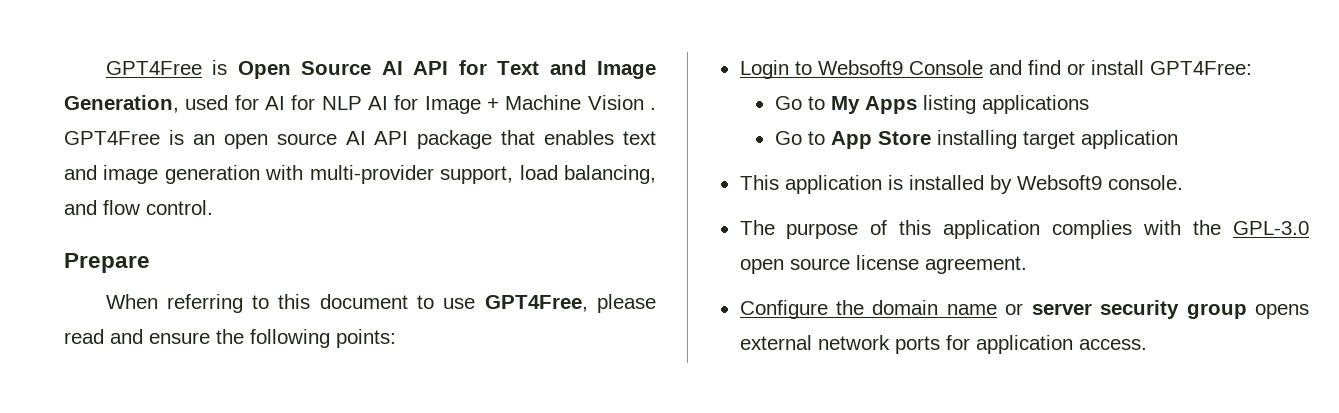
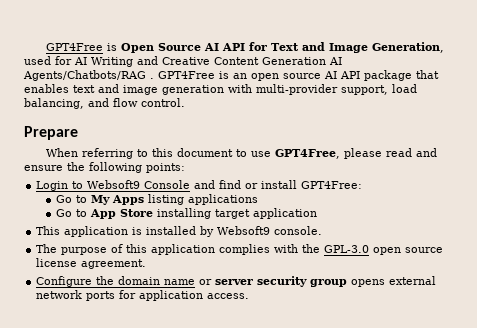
[291,95,644,114] for NLP AI for Image + Machine Vision -> [91,56,342,67] [23,70,146,81] Writing and Creative Content Generation AI Agents/Chatbots/RAG

